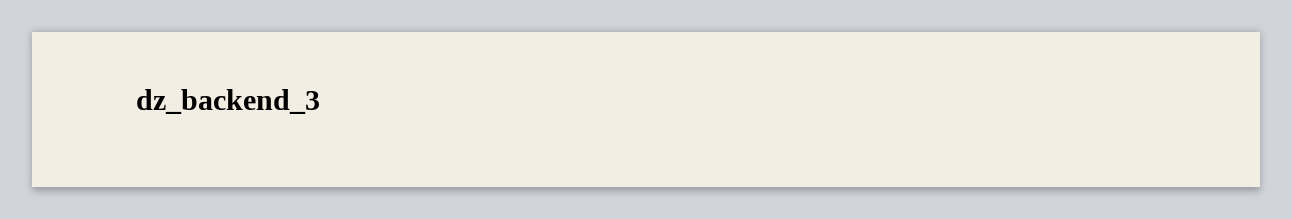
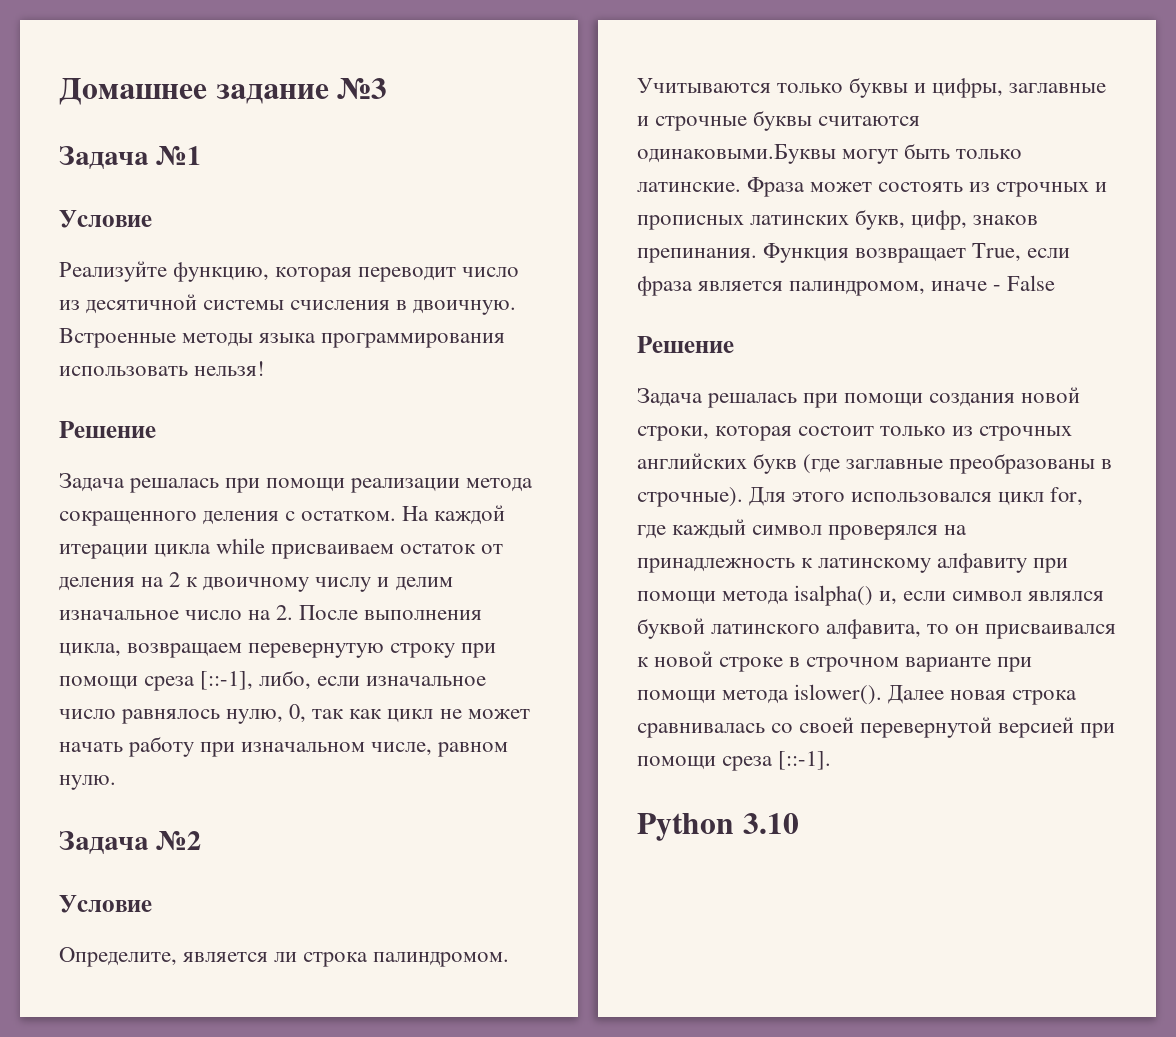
[136,89,320,114] dz_backend_3 -> [59,78,388,105] [59,146,201,170] [59,210,152,228] [59,261,520,282] [59,294,517,315] [59,328,506,348] [59,361,266,376] [59,421,156,438] [59,473,534,493] [59,505,506,526] [59,538,504,559] [59,572,453,592] [59,605,483,620] [59,643,497,658] [59,670,487,691] [59,704,530,724] [59,736,509,757] [59,775,116,790] [59,831,201,855] [59,895,152,913] [59,947,510,967] [637,77,1107,98] [637,110,921,131] [637,143,1023,164] [637,177,1108,197] [637,209,1039,230] [637,243,1071,263] [637,275,1056,296] [637,336,734,353] [637,387,1081,408] [637,426,1073,441] [637,453,1113,474] [637,487,1084,507] [637,519,968,540] [637,553,1069,573] [637,585,1105,606] [637,618,1117,639] [637,651,1033,672] [637,684,1078,705] [637,717,1116,738] [637,751,832,771] [637,813,799,841] Домашнее задание №3 // Задача №1 // Условие // Реализуйте функцию, которая переводит число из десятичной системы счисления в двоичную. Встроенные методы языка программирования использовать нельзя! // Решение // Задача решалась при помощи реализации метода сокращенного деления с остатком. На каждой итерации цикла while присваиваем остаток от деления на 2 к двоичному числу и делим изначальное число на 2. После выполнения цикла, возвращаем перевернутую строку при помощи среза [::-1], либо, если изначальное число равнялось нулю, 0, так как цикл не может начать работу при изначальном числе, равном нулю. // Задача №2 // Условие // Определите, является ли строка палиндромом. Учитываются только буквы и цифры, заглавные и строчные буквы считаются одинаковыми.Буквы могут быть только латинские. Фраза может состоять из строчных и прописных латинских букв, цифр, знаков препинания. Функция возвращает True, если фраза является палиндромом, иначе - False // Решение // Задача решалась при помощи создания новой строки, которая состоит только из строчных английских букв (где заглавные преобразованы в строчные). Для этого использовался цикл for, где каждый символ проверялся на принадлежность к латинскому алфавиту при помощи метода isalpha() и, если символ являлся буквой латинского алфавита, то он присваивался к новой строке в строчном варианте при помощи метода islower(). Далее новая строка сравнивалась со своей перевернутой версией при помощи среза [::-1]. // Python 3.10

